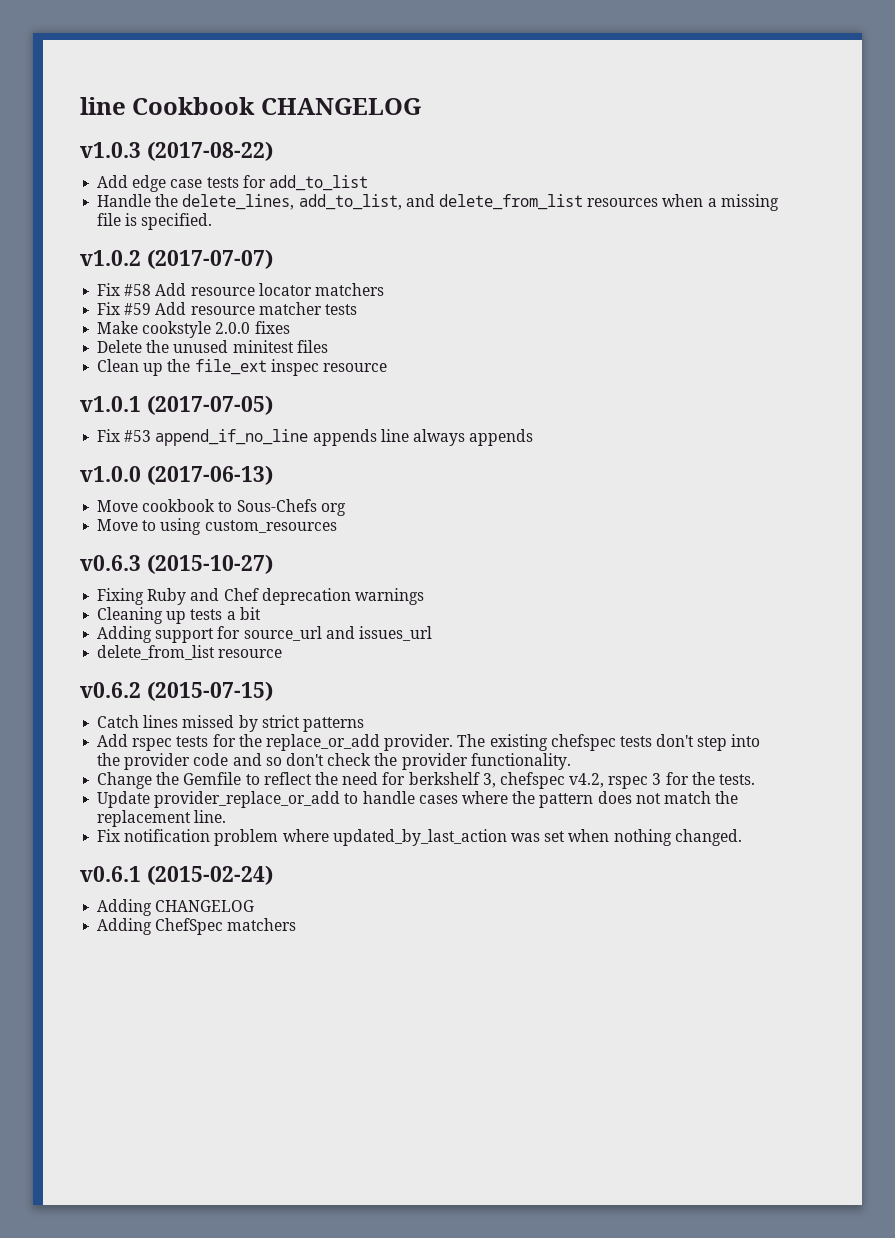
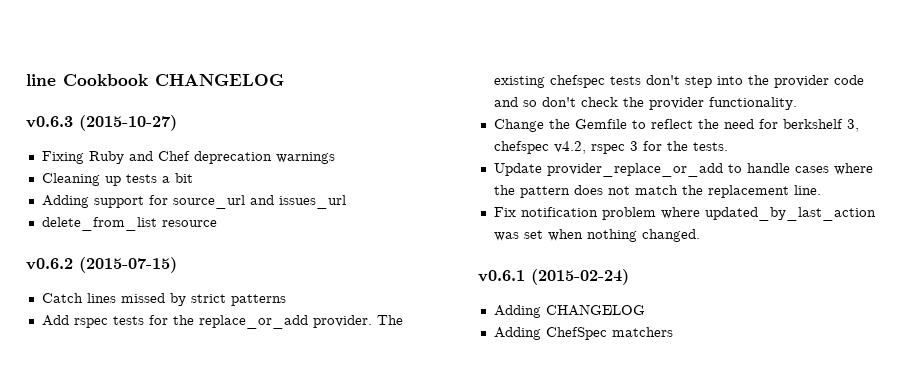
[80,141,273,161] [97,175,368,192] [97,194,779,211] [97,213,213,230] [80,249,273,269] [97,283,384,296] [97,302,357,315] [97,321,290,338] [97,340,328,353] [97,359,387,376] [80,395,273,415] [97,429,534,446] [80,465,273,485] [97,499,346,516] [97,518,337,535] // v1.0.3 (2017-08-22) // Add edge case tests for add_to_list // Handle the delete_lines, add_to_list, and delete_from_list resources when a missing file is specified. // v1.0.2 (2017-07-07) // Fix #58 Add resource locator matchers // Fix #59 Add resource matcher tests // Make cookstyle 2.0.0 fixes // Delete the unused minitest files // Clean up the file_ext inspec resource // v1.0.1 (2017-07-05) // Fix #53 append_if_no_line appends line always appends // v1.0.0 (2017-06-13) // Move cookbook to Sous-Chefs org // Move to using custom_resources -> (284, 80) none

